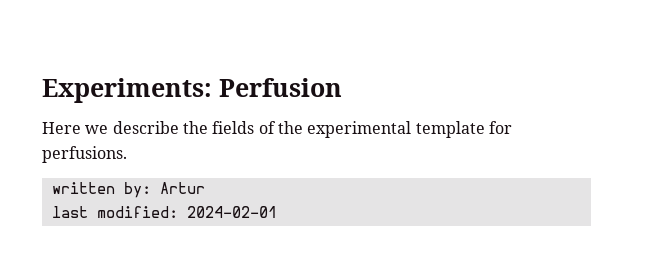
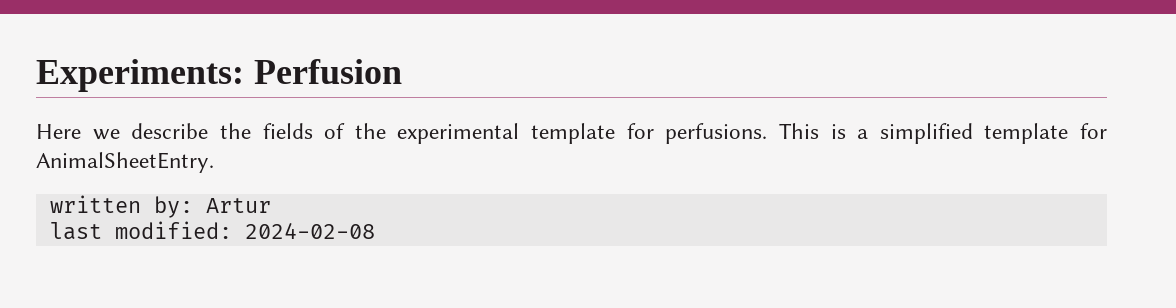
(127, 154) none -> [778,123,1107,144] [36,152,214,173] This is a simplified template for AnimalSheetEntry.
[186,206,277,218] 2024-02-01 -> [244,223,375,239] 2024-02-08

